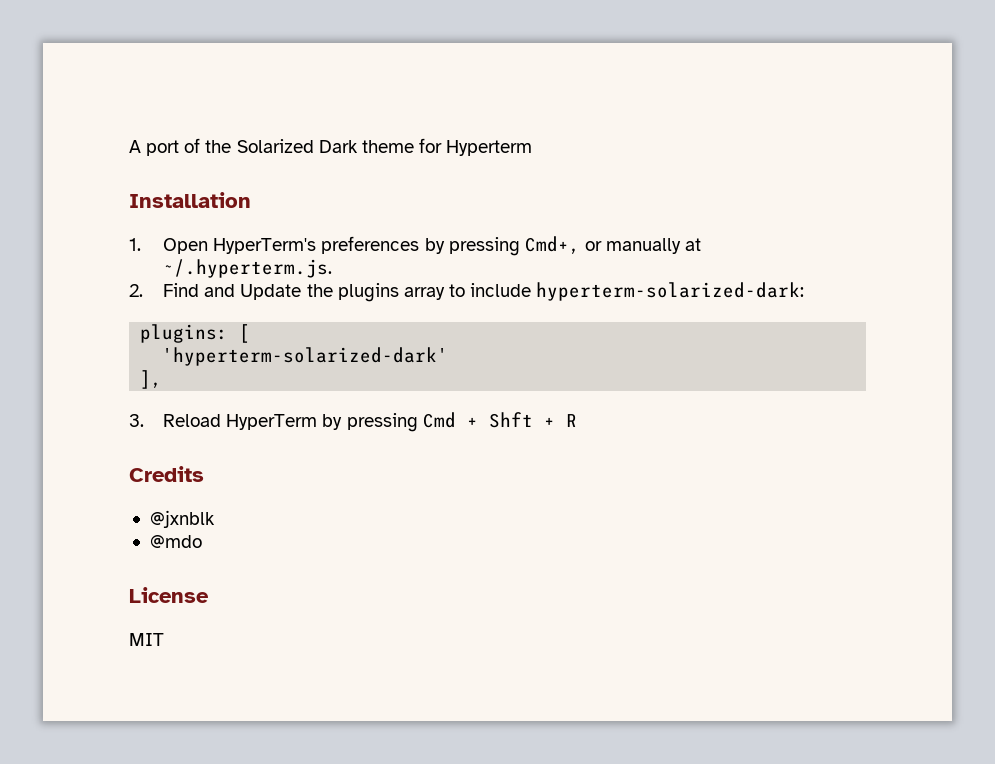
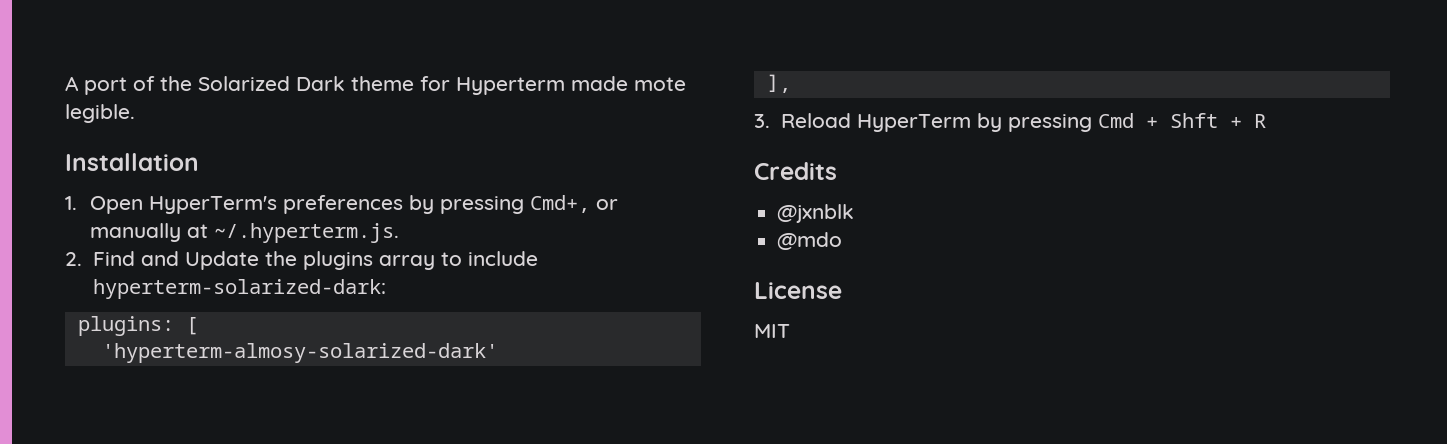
(533, 148) none -> [571,76,686,91] [65,104,135,123] made mote legible.
[162,347,449,366] 'hyperterm-solarized-dark' -> [101,343,498,363] 'hyperterm-almosy-solarized-dark'

